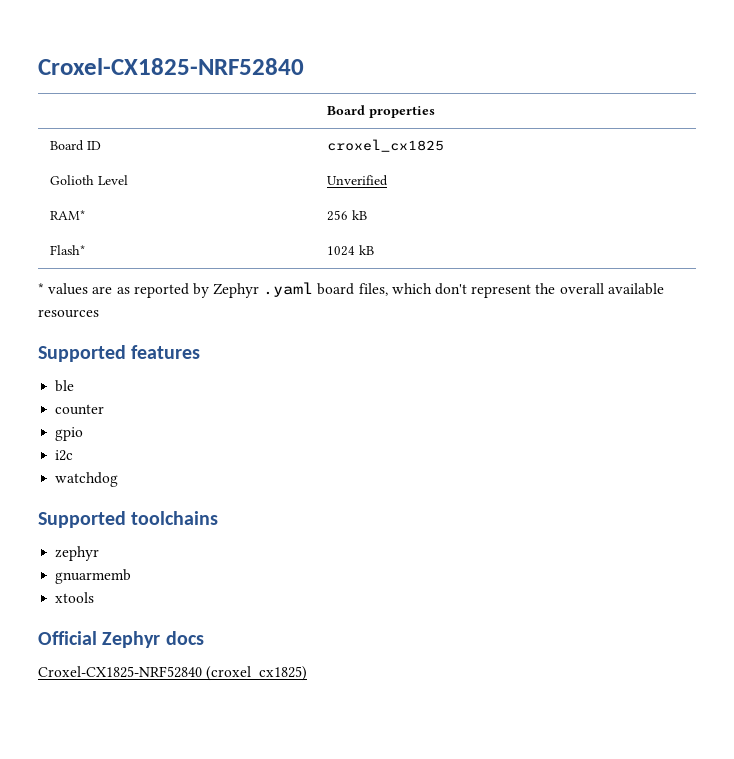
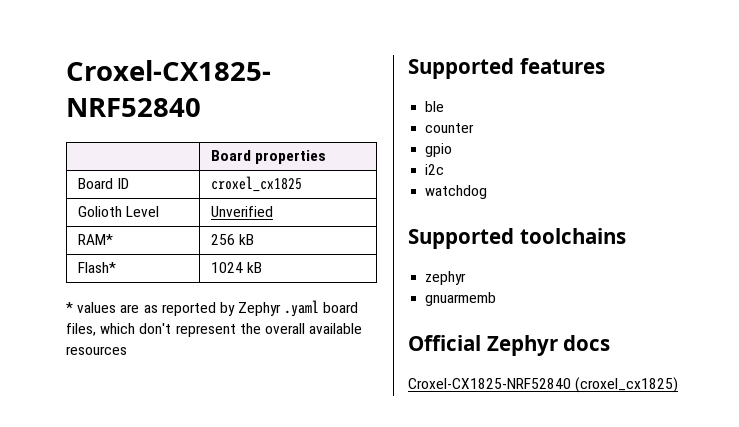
[55,592,95,603] // xtools -> (497, 299) none

